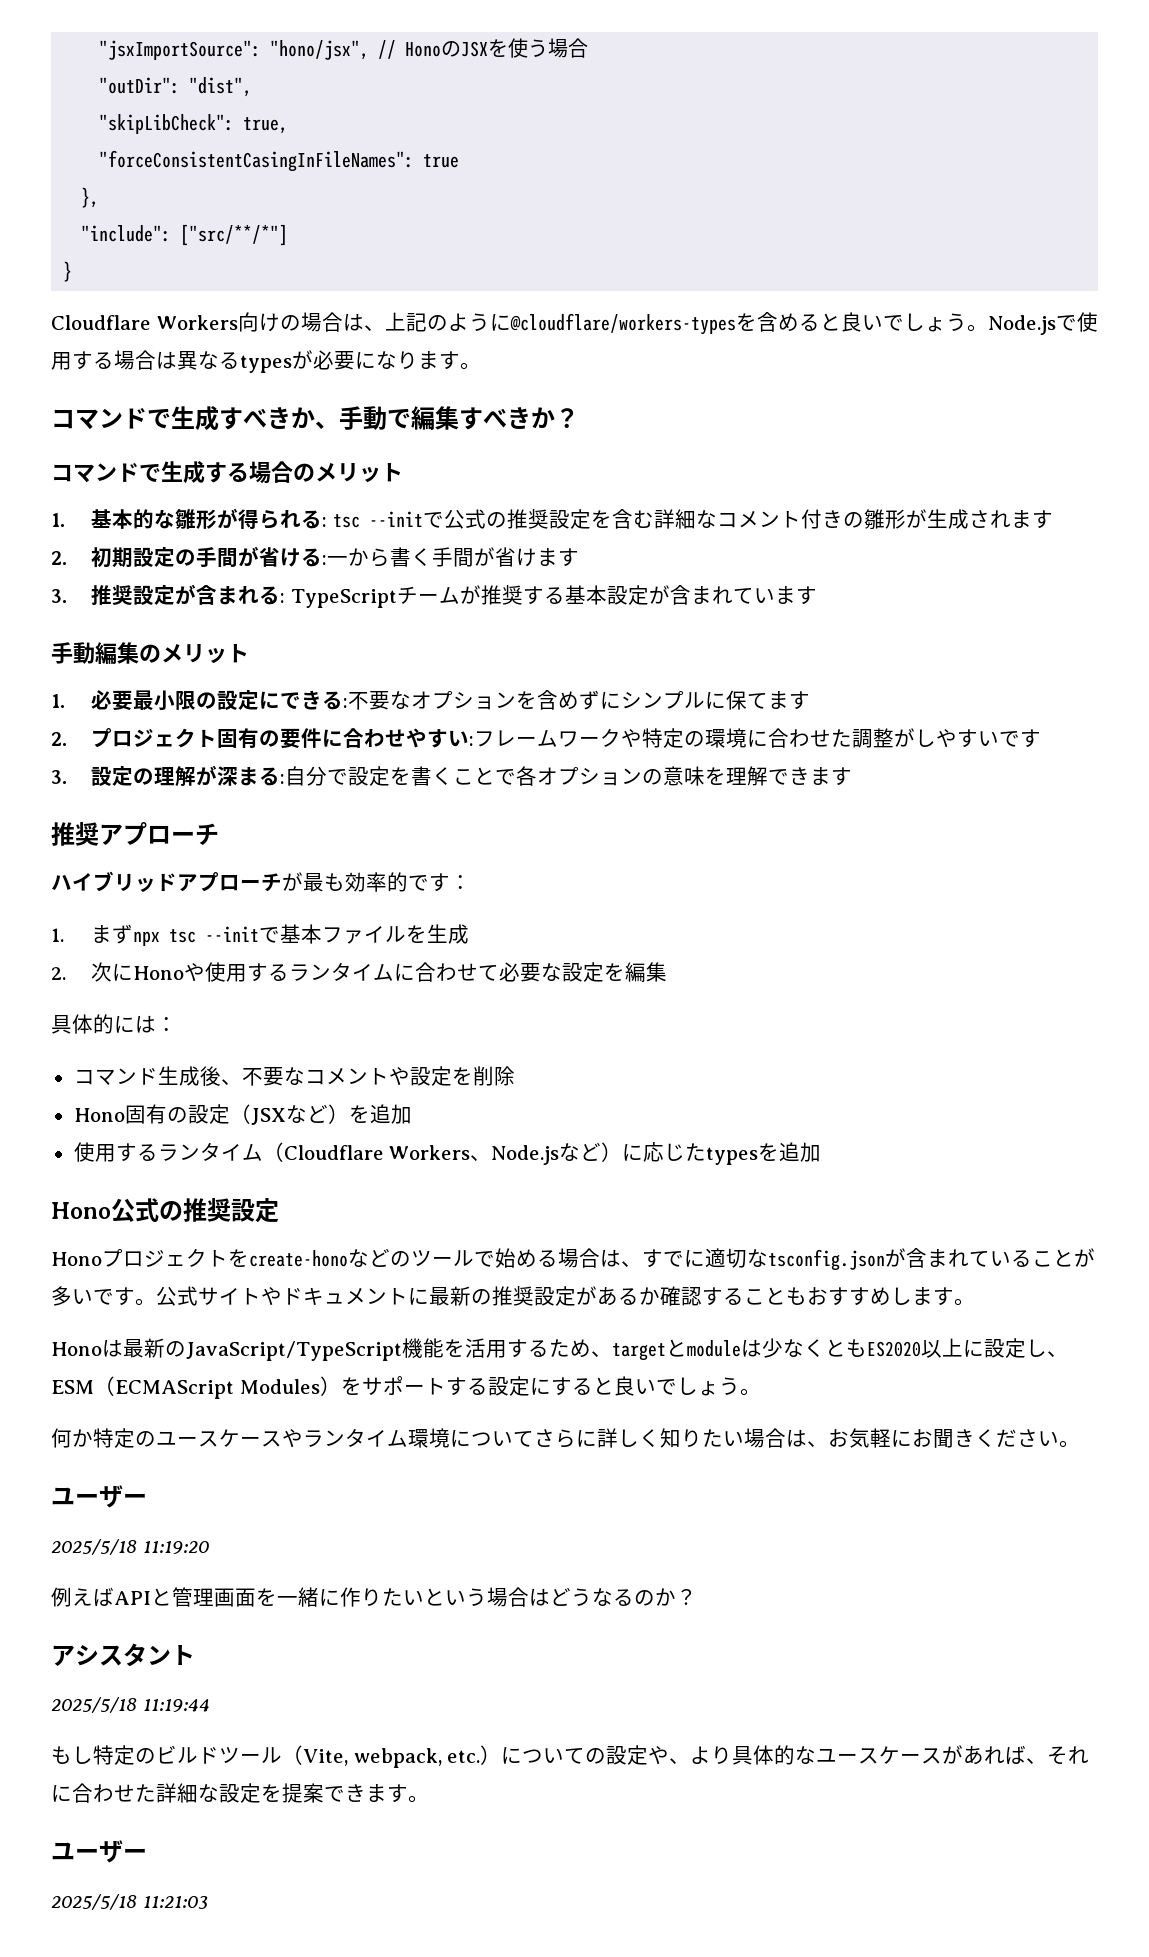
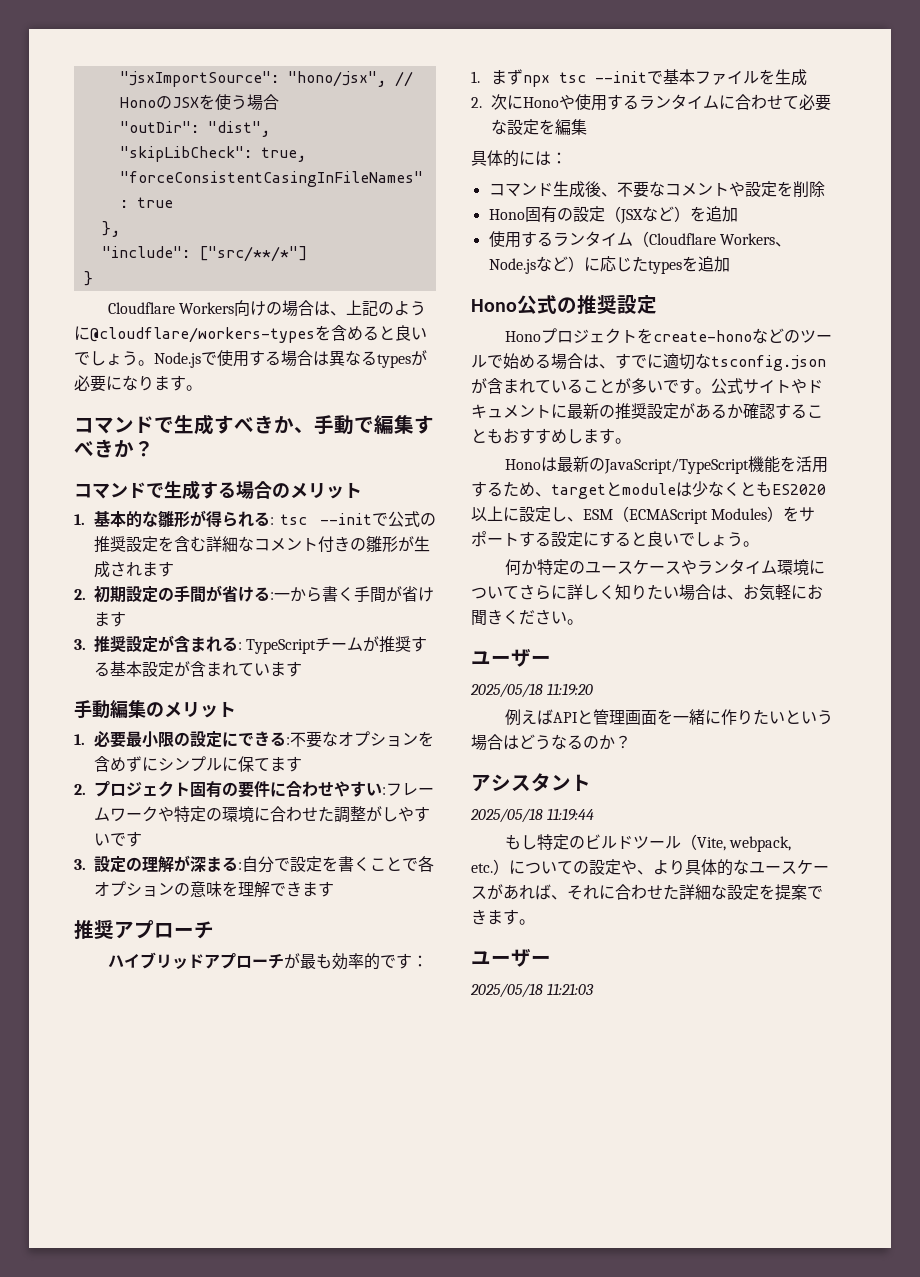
[51,1539,137,1555] 2025/5/18 -> [470,683,543,698] 2025/05/18
[51,1697,137,1713] 2025/5/18 -> [470,808,543,823] 2025/05/18
[51,1894,137,1910] 2025/5/18 -> [470,983,543,998] 2025/05/18

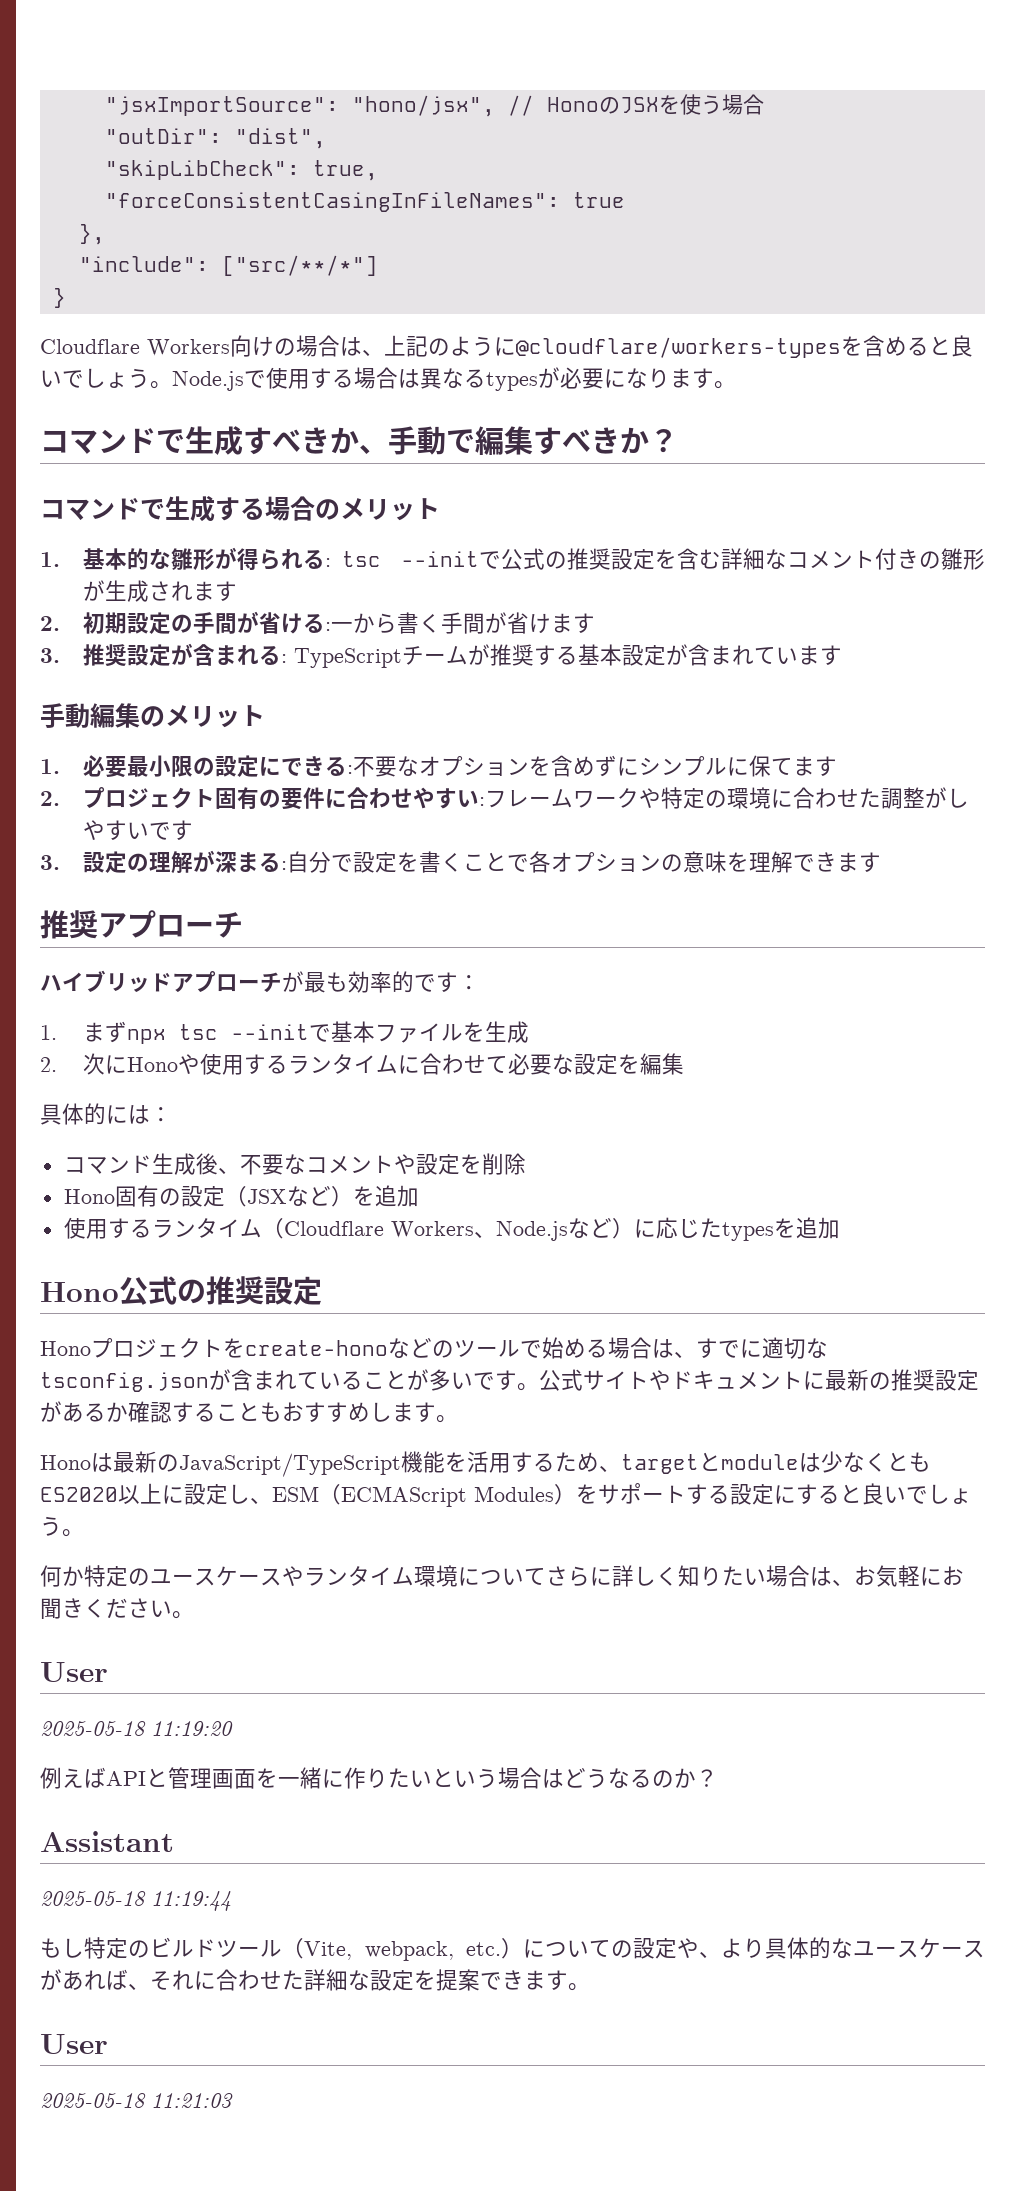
[471,648,551,667] [470,683,543,698] ユーザー // 2025/05/18 -> [40,1662,108,1682] [40,1721,146,1736] User // 2025-05-18
[471,773,591,792] [470,808,543,823] アシスタント // 2025/05/18 -> [40,1831,174,1852] [40,1891,146,1906] Assistant // 2025-05-18
[471,948,551,967] [470,983,543,998] ユーザー // 2025/05/18 -> [40,2034,108,2054] [40,2093,146,2108] User // 2025-05-18

